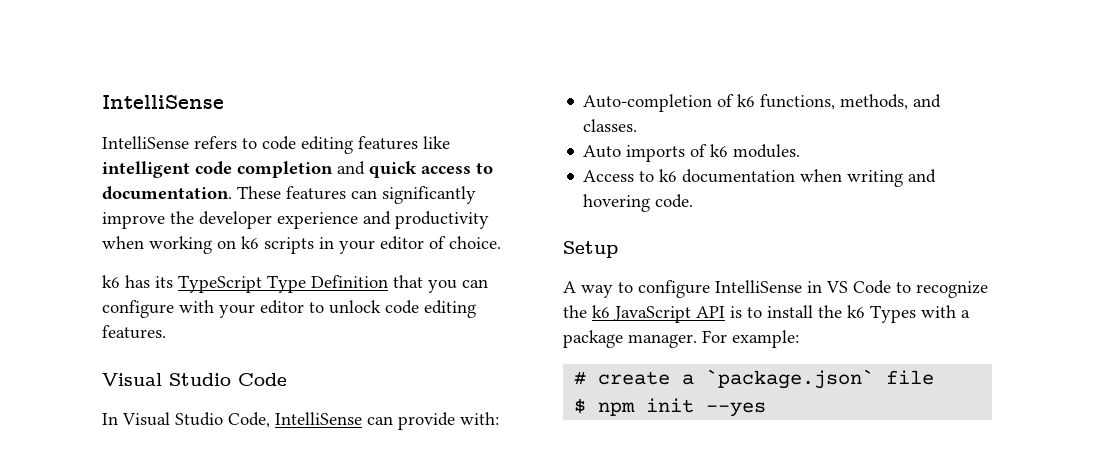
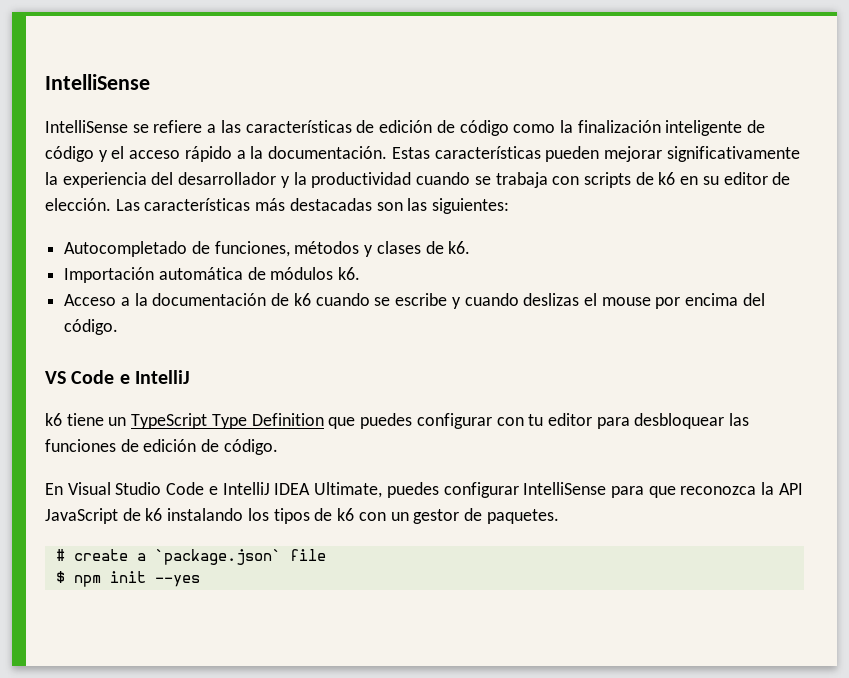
[194,136,450,154] [102,161,493,178] [102,186,476,204] [102,211,489,229] [102,236,501,254] [102,275,173,288] refers to code editing features like intelligent code completion and quick access to documentation. These features can significantly improve the developer experience and productivity when working on k6 scripts in your editor of choice. // k6 has its -> [132,120,766,136] [45,146,800,162] [45,172,791,188] [45,198,510,214] [64,241,471,257] [64,267,361,283] [64,293,765,309] [64,319,119,335] [45,370,190,384] [45,413,127,426] se refiere a las características de edición de código como la finalización inteligente de código y el acceso rápido a la documentación. Estas características pueden mejorar significativamente la experiencia del desarrollador y la productividad cuando se trabaja con scripts de k6 en su editor de elección. Las características más destacadas son las siguientes: // Autocompletado de funciones, métodos y clases de k6. // Importación automática de módulos k6. // Acceso a la documentación de k6 cuando se escribe y cuando deslizas el mouse por encima del código. // VS Code e IntelliJ // k6 tiene un
[393,275,488,293] [102,300,476,318] [102,325,166,339] [102,373,287,386] [102,412,499,430] [583,94,942,112] [583,119,638,132] [583,144,801,162] [583,169,937,187] [583,194,694,212] [563,241,618,258] [563,280,988,298] [563,305,970,323] [563,330,799,348] that you can configure with your editor to unlock code editing features. // Visual Studio Code // In Visual Studio Code, IntelliSense can provide with: // Auto-completion of k6 functions, methods, and classes. // Auto imports of k6 modules. // Access to k6 documentation when writing and hovering code. // Setup // A way to configure IntelliSense in VS Code to recognize the k6 JavaScript API is to install the k6 Types with a package manager. For example: -> [328,413,750,429] [45,439,278,455] [45,482,803,498] [45,508,559,524] que puedes configurar con tu editor para desbloquear las funciones de edición de código. // En Visual Studio Code e IntelliJ IDEA Ultimate, puedes configurar IntelliSense para que reconozca la API JavaScript de k6 instalando los tipos de k6 con un gestor de paquetes.

